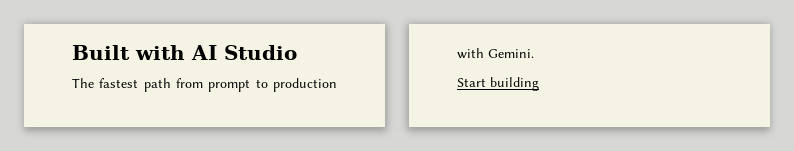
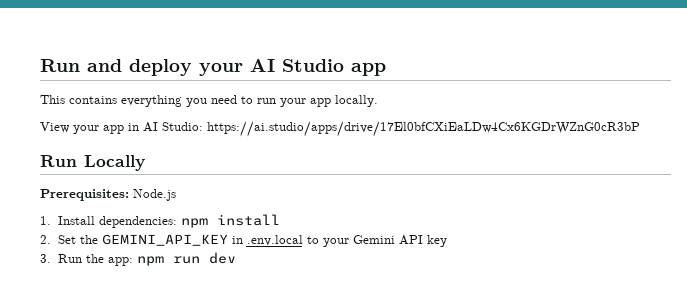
[72,45,297,60] [72,78,337,92] [457,48,534,59] [457,77,539,91] Built with AI Studio // The fastest path from prompt to production with Gemini. // Start building -> [40,59,386,76] [40,95,378,107] [40,121,640,137] [40,155,145,171] [40,189,176,201] [40,214,280,228] [40,234,447,247] [40,252,236,266] Run and deploy your AI Studio app // This contains everything you need to run your app locally. // View your app in AI Studio: https://ai.studio/apps/drive/17El0bfCXiEaLDw4Cx6KGDrWZnG0cR3bP // Run Locally // Prerequisites: Node.js // 1. Install dependencies: npm install // 2. Set the GEMINI_API_KEY in .env.local to your Gemini API key // 3. Run the app: npm run dev

